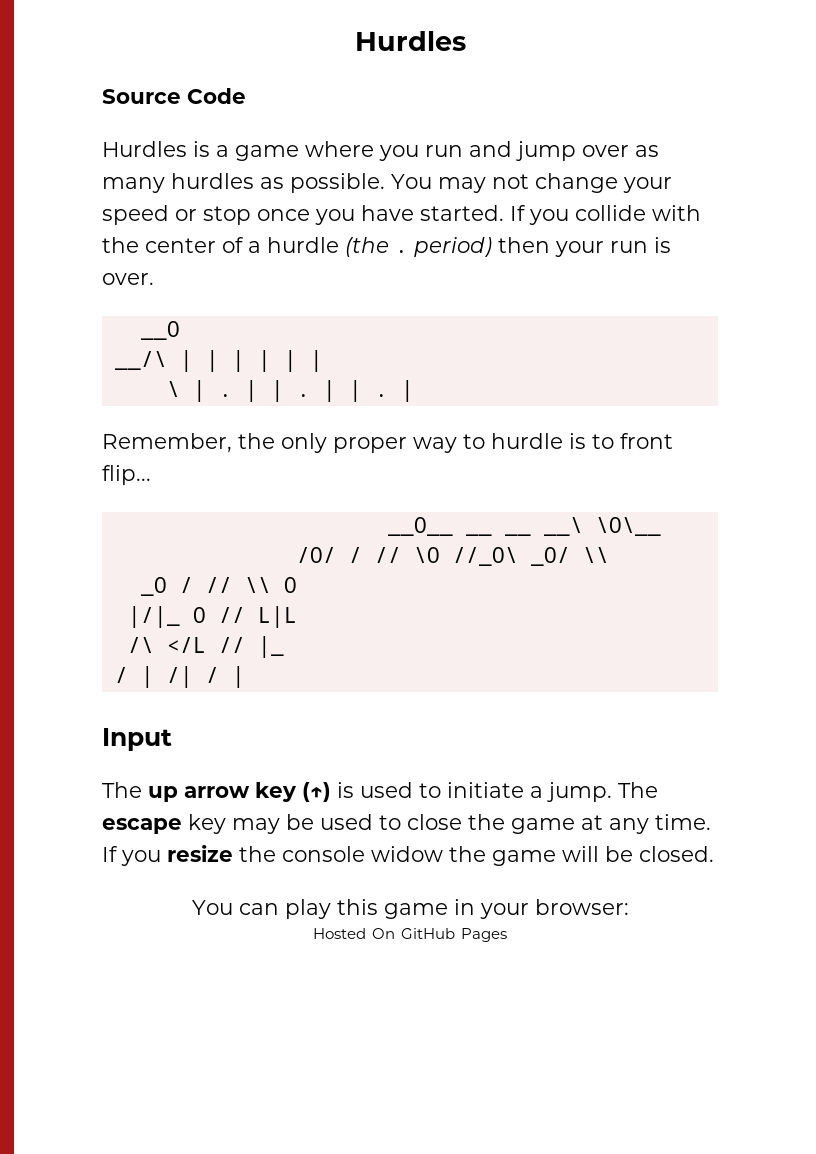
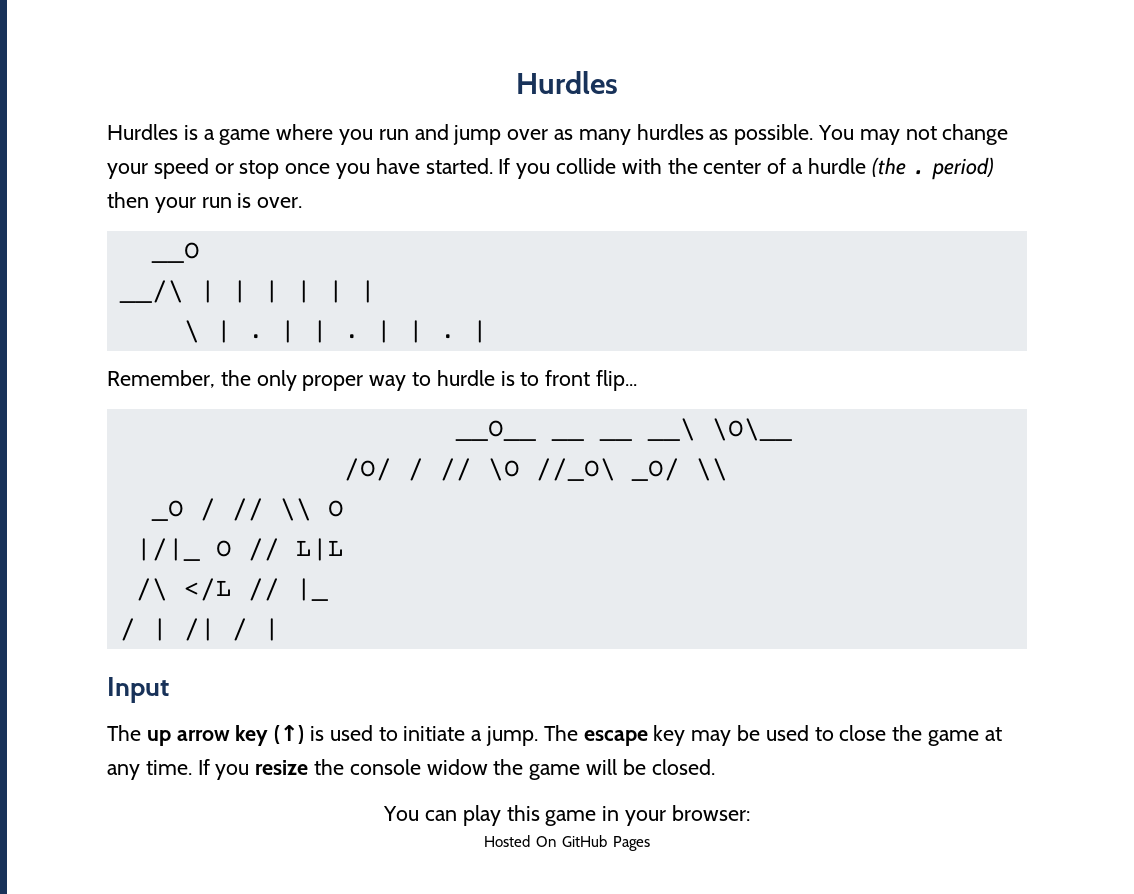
[354,31,466,51] [102,88,246,104] Hurdles // Source Code -> [516,71,618,94] Hurdles

